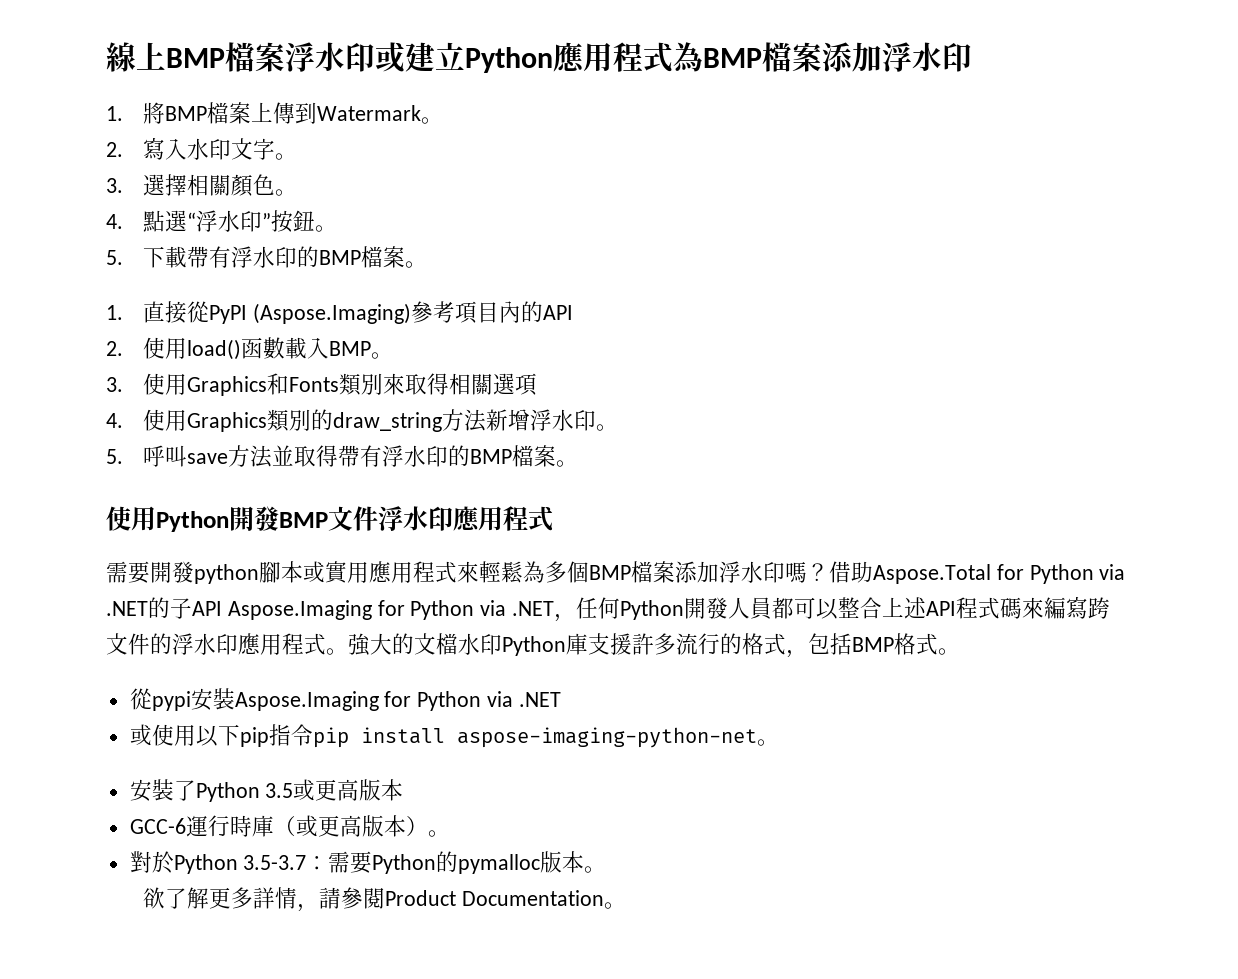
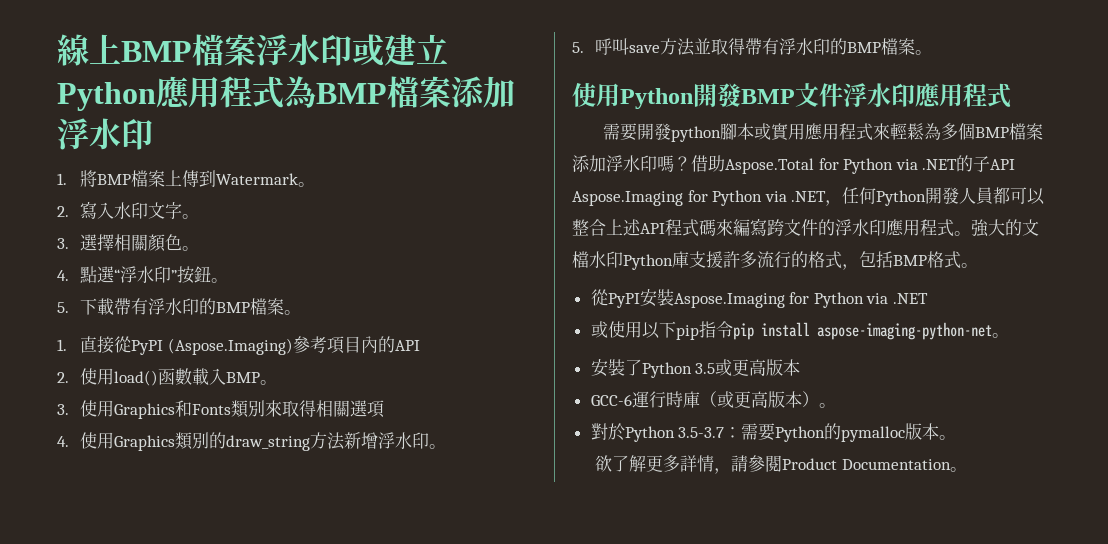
[151,691,191,711] pypi -> [607,293,640,308] PyPI

